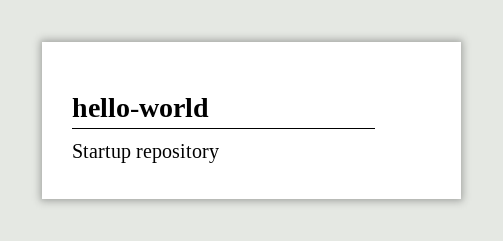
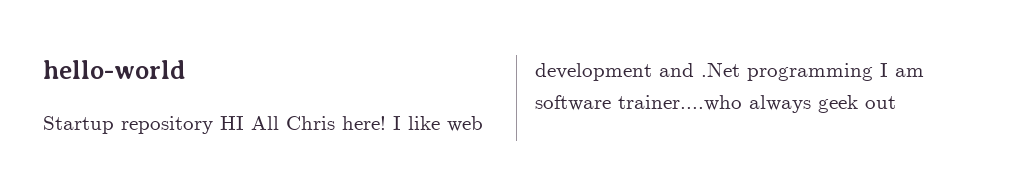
(220, 153) none -> [220,116,483,132] [535,62,924,81] [535,95,896,113] HI All Chris here! I like web development and .Net programming I am software trainer....who always geek out

